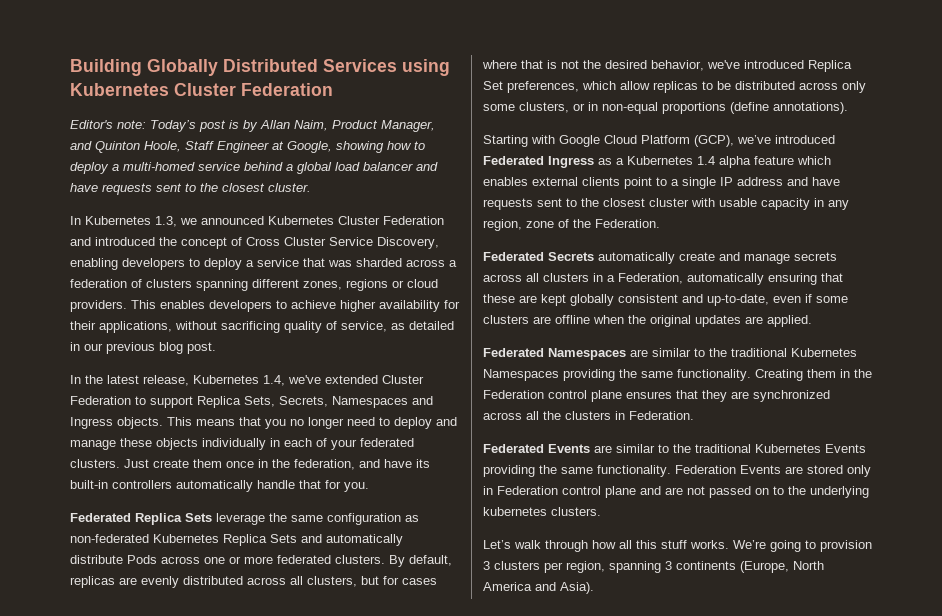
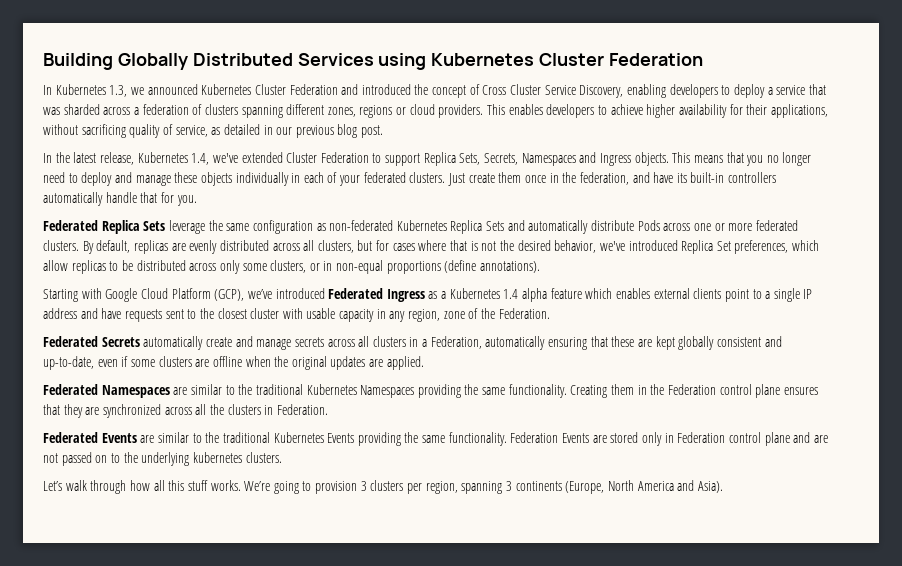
[70,120,435,132] [70,141,425,153] [70,162,438,174] [70,183,311,195] // Editor's note: Today’s post is by Allan Naim, Product Manager, and Quinton Hoole, Staff Engineer at Google, showing how to deploy a multi-homed service behind a global load balancer and have requests sent to the closest cluster. -> (704, 59) none

